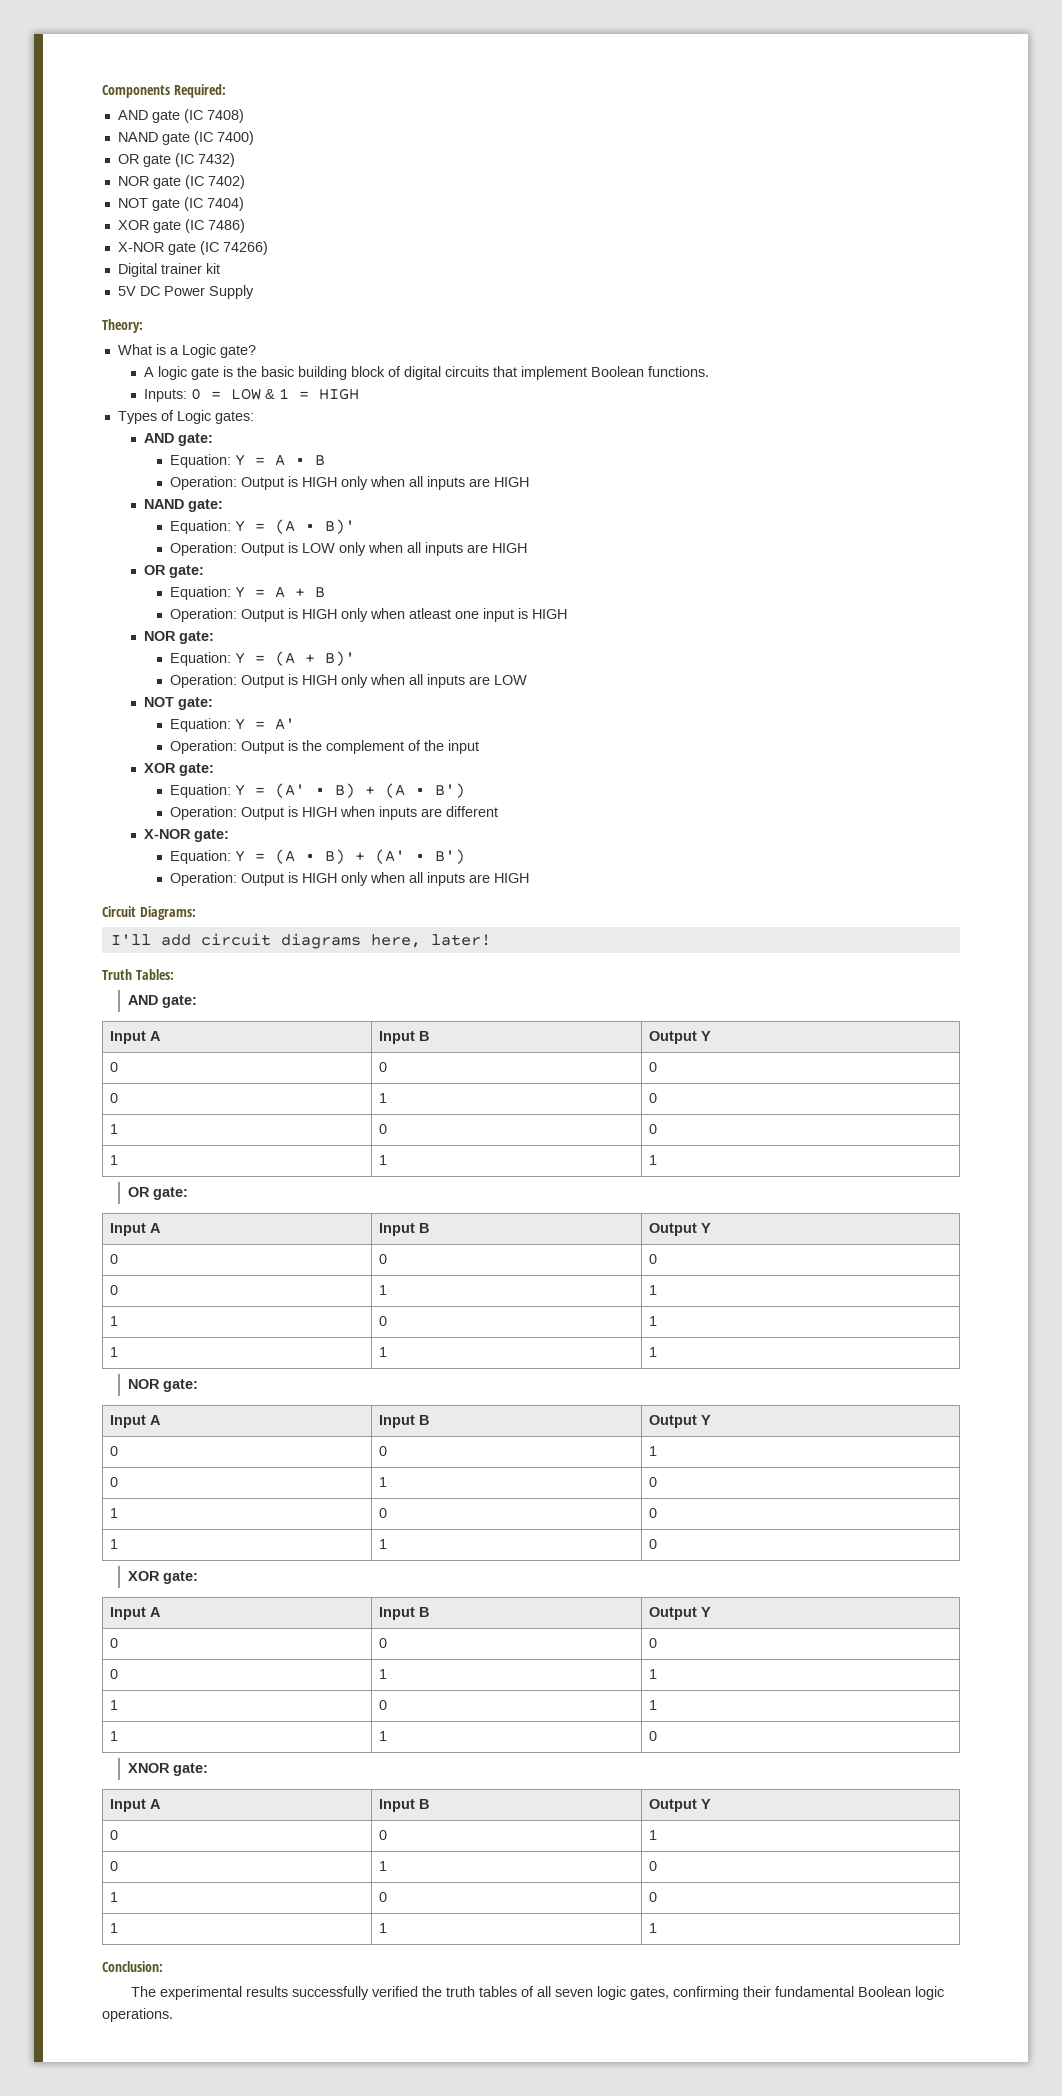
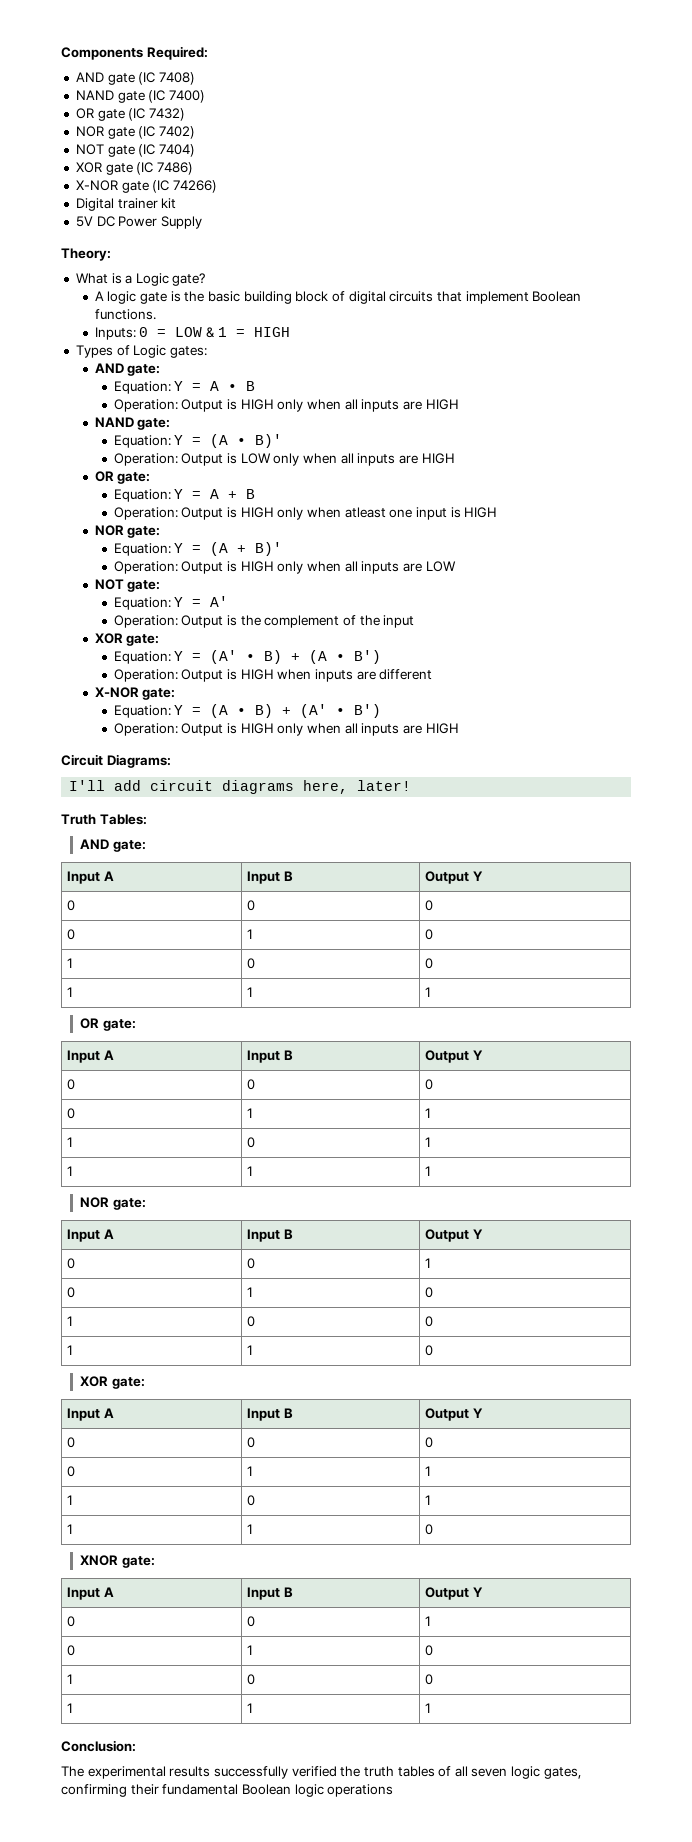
[102,2008,173,2022] operations. -> [327,1784,394,1797] operations

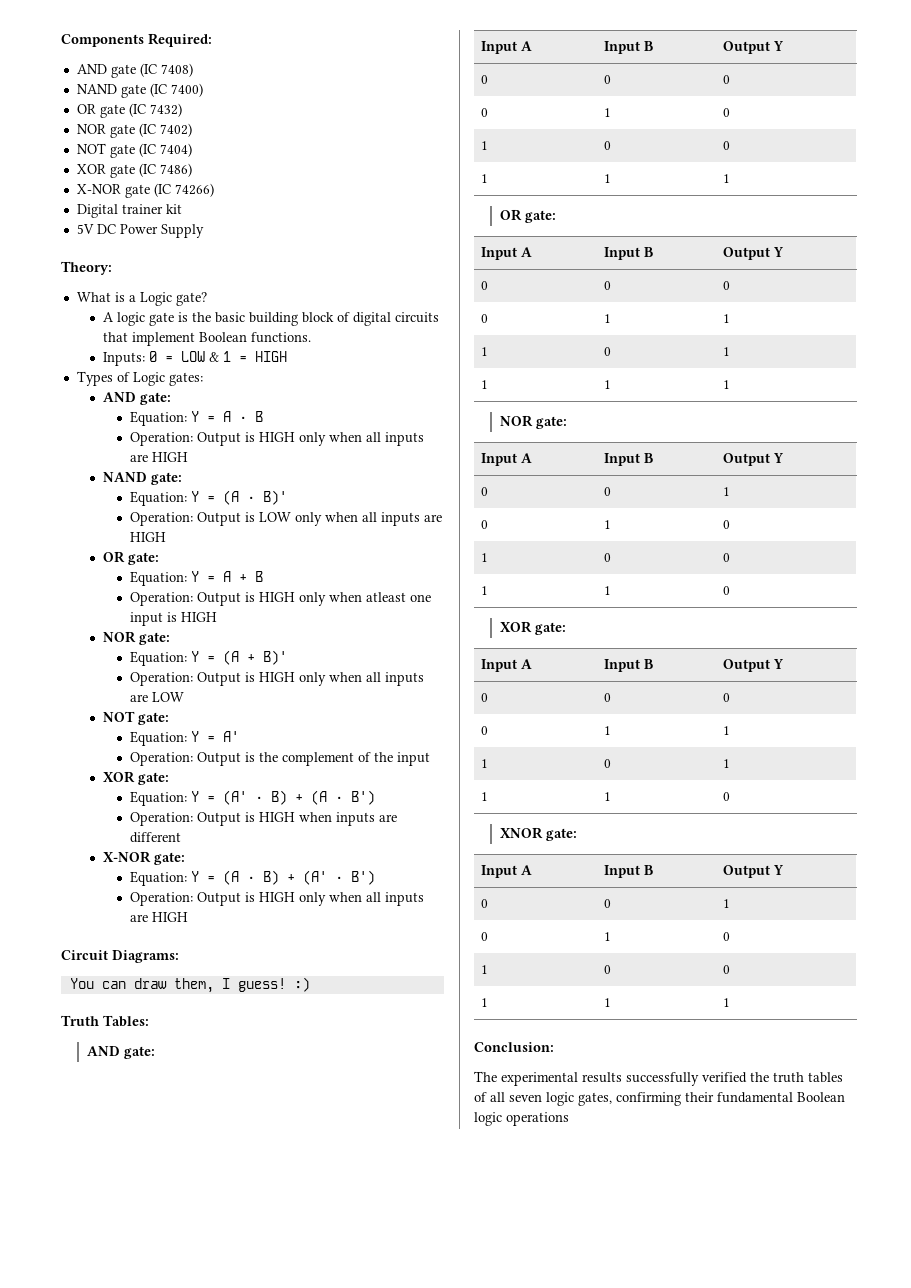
[69,780,412,794] I'll add circuit diagrams here, later! -> [69,977,310,993] You can draw them, I guess! :)

